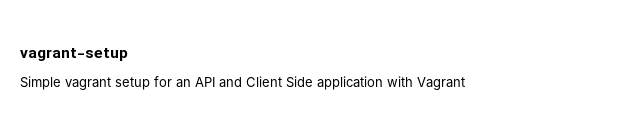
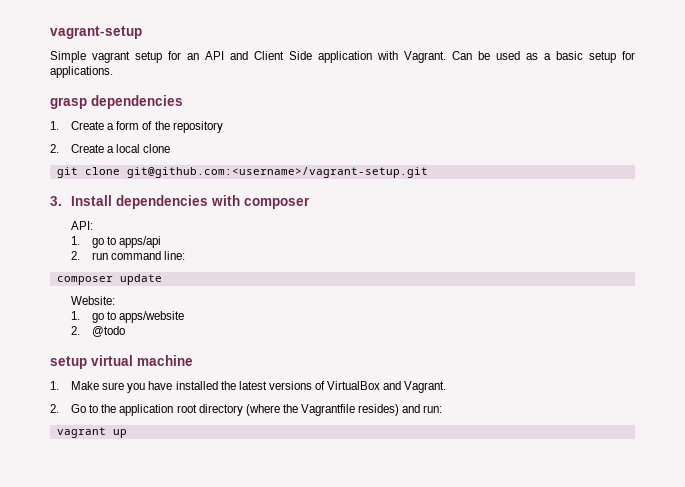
[417,77,465,90] Vagrant -> [404,51,635,63] [50,66,113,78] [50,95,183,109] [50,121,223,133] [50,144,171,153] [56,167,428,178] [50,195,311,209] [71,221,94,230] [71,236,162,248] [71,251,186,260] [56,274,162,285] [71,296,116,305] [71,311,185,323] [71,326,126,337] [50,355,193,369] [50,381,447,393] [50,404,443,416] [56,427,127,438] Vagrant. Can be used as a basic setup for applications. // grasp dependencies // 1. Create a form of the repository // 2. Create a local clone // git clone git@github.com:<username>/vagrant-setup.git // 3. Install dependencies with composer // API: // 1. go to apps/api // 2. run command line: // composer update // Website: // 1. go to apps/website // 2. @todo // setup virtual machine // 1. Make sure you have installed the latest versions of VirtualBox and Vagrant. // 2. Go to the application root directory (where the Vagrantfile resides) and run: // vagrant up

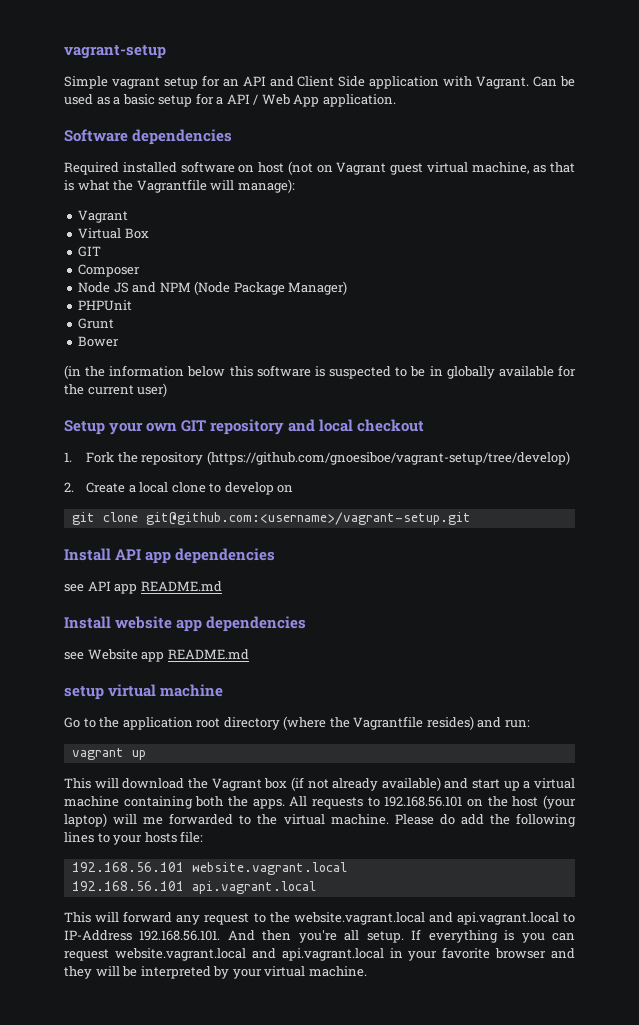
[50,66,113,78] [50,95,183,109] [50,121,153,130] applications. // grasp dependencies // 1. Create a form of -> [216,94,396,107] [64,129,233,145] [64,161,575,175] [64,179,295,193] [78,210,129,223] [78,228,149,239] [78,246,102,257] [78,264,141,277] [78,281,348,295] [78,300,133,311] [78,318,115,329] [78,336,120,347] [64,365,576,379] [64,383,168,397] [64,419,425,435] [64,452,115,463] a API / Web App application. // Software dependencies // Required installed software on host (not on Vagrant guest virtual machine, as that is what the Vagrantfile will manage): // Vagrant // Virtual Box // GIT // Composer // Node JS and NPM (Node Package Manager) // PHPUnit // Grunt // Bower // (in the information below this software is suspected to be in globally available for the current user) // Setup your own GIT repository and local checkout // 1. Fork
(223, 127) none -> [206,451,570,465] (https://github.com/gnoesiboe/vagrant-setup/tree/develop)
(171, 148) none -> [209,482,294,495] to develop on
[50,195,311,209] [71,221,94,230] [71,236,162,248] [71,251,186,260] [56,274,162,285] [71,296,116,305] [71,311,185,323] [71,326,126,337] [50,355,193,369] [50,381,447,393] [50,404,59,413] 3. Install dependencies with composer // API: // 1. go to apps/api // 2. run command line: // composer update // Website: // 1. go to apps/website // 2. @todo // setup virtual machine // 1. Make sure you have installed the latest versions of VirtualBox and Vagrant. // 2. -> [64,548,276,564] [64,581,222,594] [64,616,307,632] [64,649,249,662] [64,684,224,700] Install API app dependencies // see API app README.md // Install website app dependencies // see Website app README.md // setup virtual machine //
(127, 433) none -> [64,777,576,791] [64,795,576,809] [64,813,576,827] [64,831,204,845] [71,862,347,875] [71,881,316,894] [64,911,575,925] [64,929,575,943] [64,947,575,961] [64,966,367,979] // This will download the Vagrant box (if not already available) and start up a virtual machine containing both the apps. All requests to 192.168.56.101 on the host (your laptop) will me forwarded to the virtual machine. Please do add the following lines to your hosts file: // 192.168.56.101 website.vagrant.local // 192.168.56.101 api.vagrant.local // This will forward any request to the website.vagrant.local and api.vagrant.local to IP-Address 192.168.56.101. And then you're all setup. If everything is you can request website.vagrant.local and api.vagrant.local in your favorite browser and they will be interpreted by your virtual machine.

